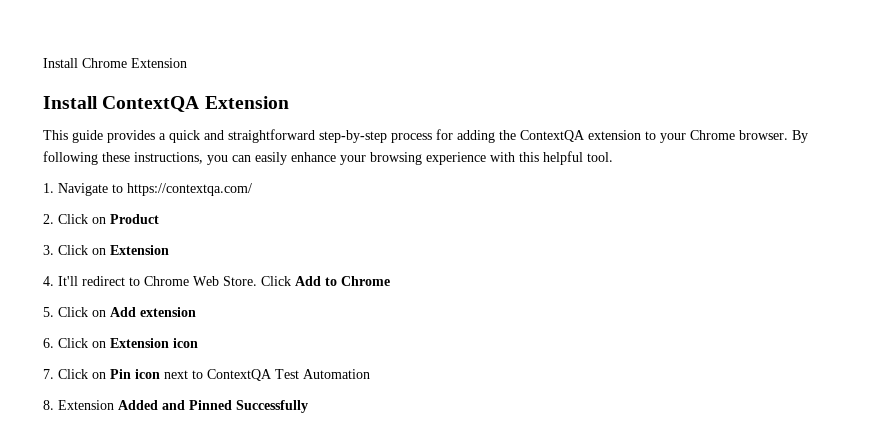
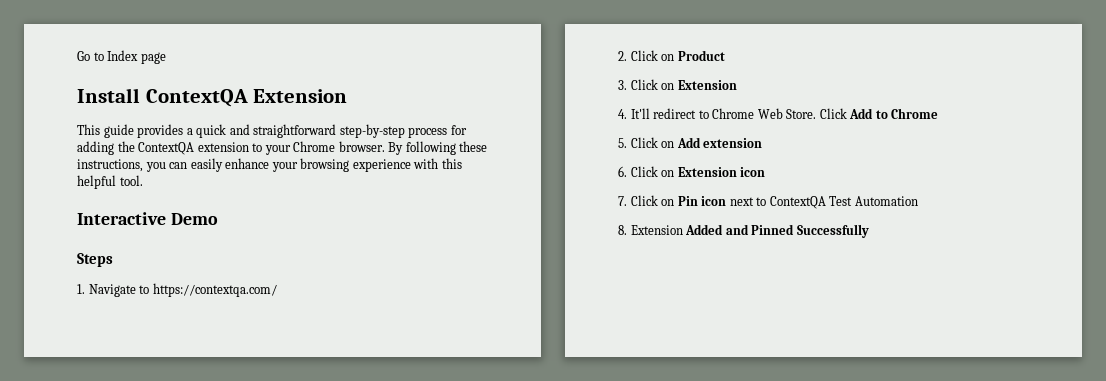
[43,58,187,68] Install Chrome Extension -> [77,50,166,64] Go to Index page
(613, 157) none -> [77,212,218,225] [77,253,113,267] // Interactive Demo // Steps

